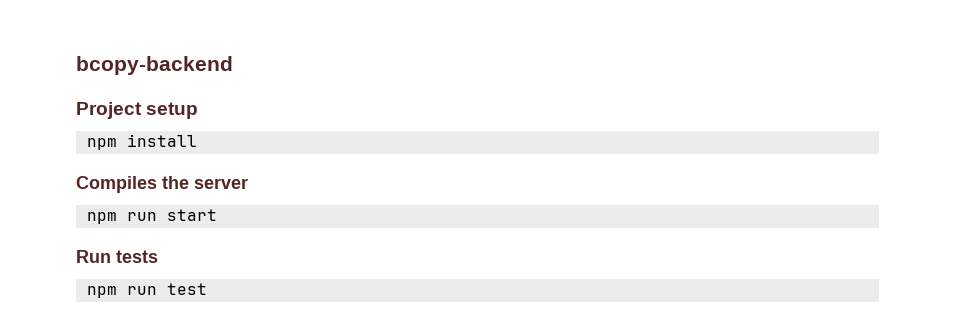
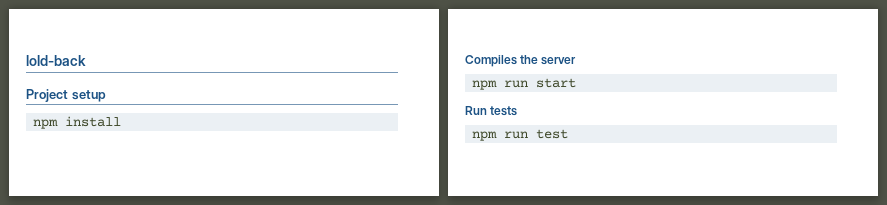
[76,56,233,75] bcopy-backend -> [26,55,86,66] lold-back

